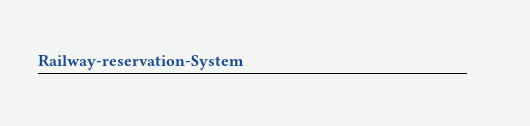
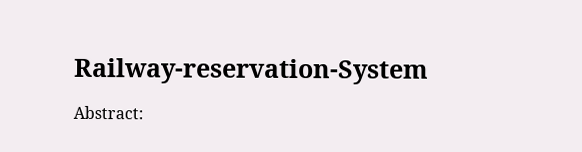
(244, 62) none -> [73,105,144,120] // Abstract:

